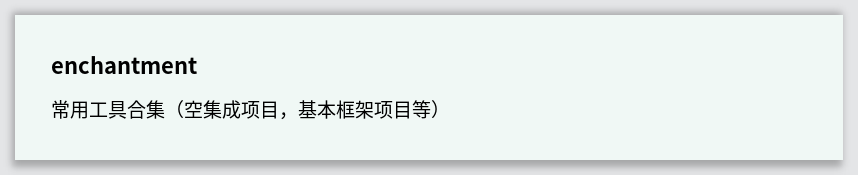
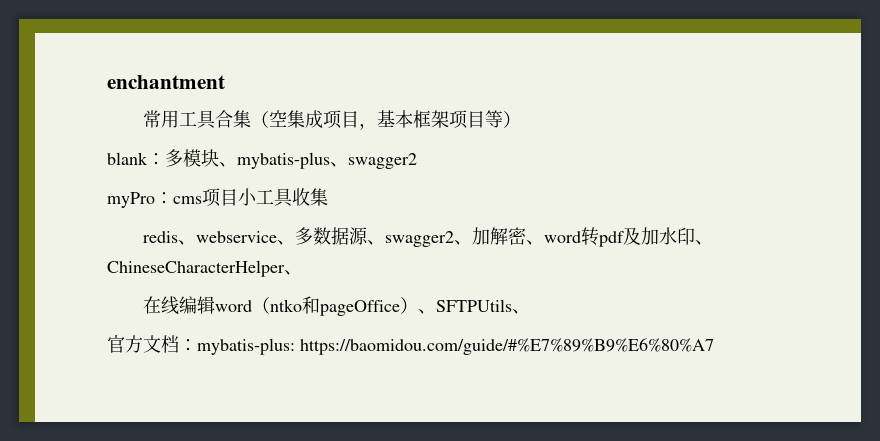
(450, 109) none -> [107,149,417,169] [107,188,328,208] [142,227,713,247] [107,260,302,277] [142,296,530,316] [107,335,714,355] // blank：多模块、mybatis-plus、swagger2 // myPro：cms项目小工具收集 // redis、webservice、多数据源、swagger2、加解密、word转pdf及加水印、ChineseCharacterHelper、 // 在线编辑word（ntko和pageOffice）、SFTPUtils、 // 官方文档：mybatis-plus: https://baomidou.com/guide/#%E7%89%B9%E6%80%A7

